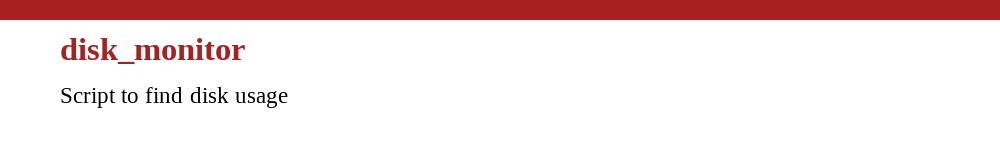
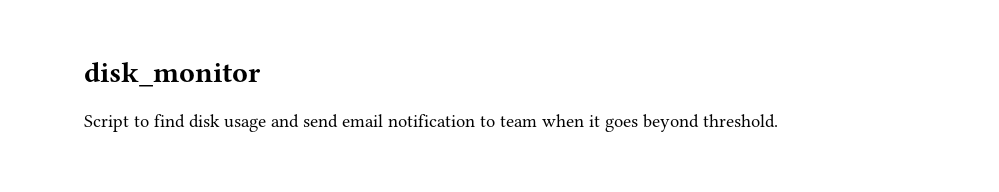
(288, 99) none -> [271,114,778,132] and send email notification to team when it goes beyond threshold.

